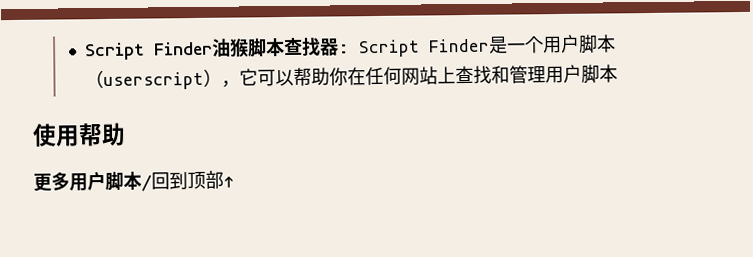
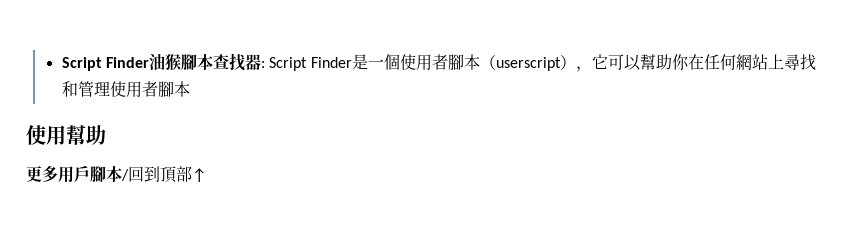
[248,38,268,57] 脚 -> [181,54,198,70] 腳
[524,34,599,54] 个用户脚 -> [383,54,464,71] 個使用者腳
[293,67,313,86] 帮 -> [639,54,656,70] 幫
[401,64,601,86] 网站上查找和管理用户脚 -> [735,54,816,71] [61,81,174,98] 網站上尋找和管理使用者腳
[78,123,103,147] 帮 -> [66,125,86,145] 幫
[87,170,124,192] 户脚 -> [74,165,106,182] 戶腳
[187,171,206,190] 顶 -> [160,166,176,183] 頂

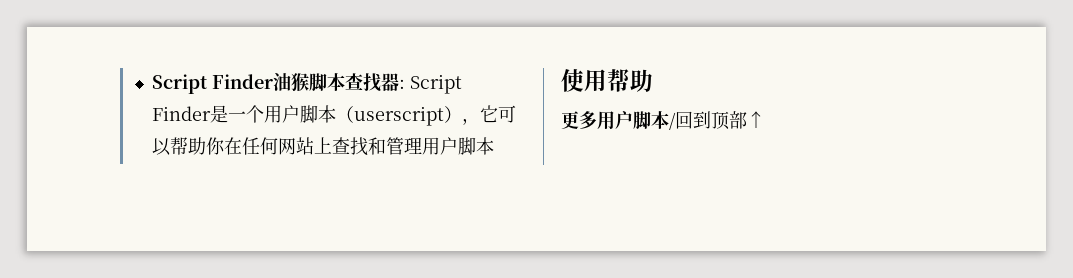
[181,54,198,70] 腳 -> [309,73,328,91] 脚
[383,54,464,71] 個使用者腳 -> [246,105,319,123] 个用户脚
[639,54,656,70] 幫 -> [170,137,189,155] 帮
[735,54,816,71] [61,81,174,98] 網站上尋找和管理使用者腳 -> [278,137,477,156] 网站上查找和管理用户脚
[66,125,86,145] 幫 -> [607,69,630,92] 帮
[74,165,106,182] 戶腳 -> [615,111,651,129] 户脚
[160,166,176,183] 頂 -> [711,111,730,130] 顶

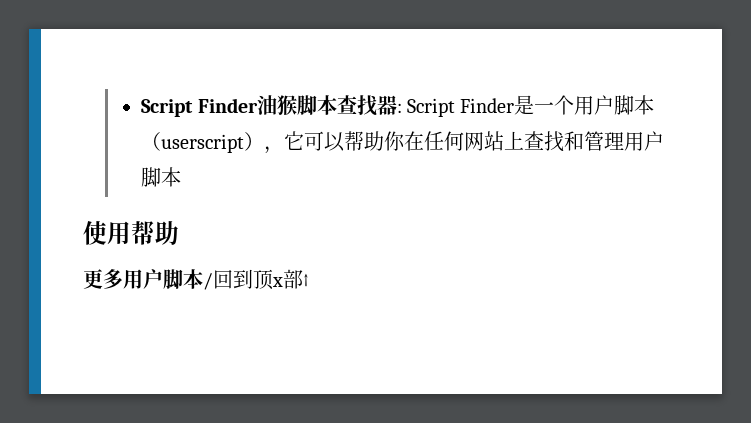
(730, 120) none -> [272,277,283,287] x

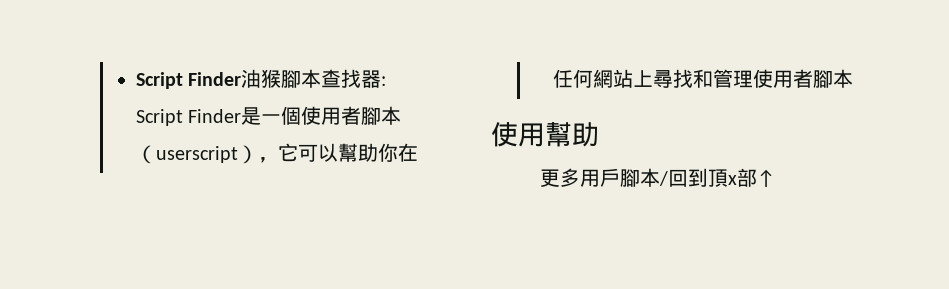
[296,95,317,115] 脚 -> [281,70,302,88] 腳
[554,95,635,115] 个用户脚 -> [281,106,382,125] 個使用者腳
[344,131,365,151] 帮 -> [337,143,358,162] 幫
[464,131,665,152] [141,167,162,187] 网站上查找和管理用户脚 -> [592,69,833,88] 網站上尋找和管理使用者腳
[131,221,155,245] 帮 -> [545,122,572,147] 幫
[143,269,183,289] 户脚 -> [600,168,641,187] 戶腳
[253,269,274,290] 顶 -> [708,169,729,187] 頂

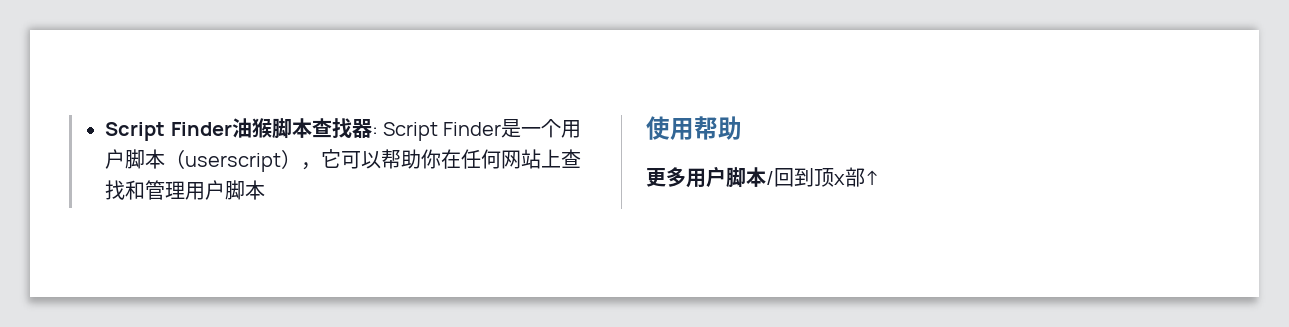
[281,70,302,88] 腳 -> [271,118,292,139] 脚
[281,106,382,125] 個使用者腳 -> [541,119,582,138] [105,149,146,169] 个用户脚
[337,143,358,162] 幫 -> [381,149,402,169] 帮
[592,69,833,88] 網站上尋找和管理使用者腳 -> [501,149,582,169] [105,180,246,200] 网站上查找和管理用户脚
[545,122,572,147] 幫 -> [694,116,718,140] 帮
[600,168,641,187] 戶腳 -> [706,166,746,188] 户脚
[708,169,729,187] 頂 -> [814,168,834,187] 顶

